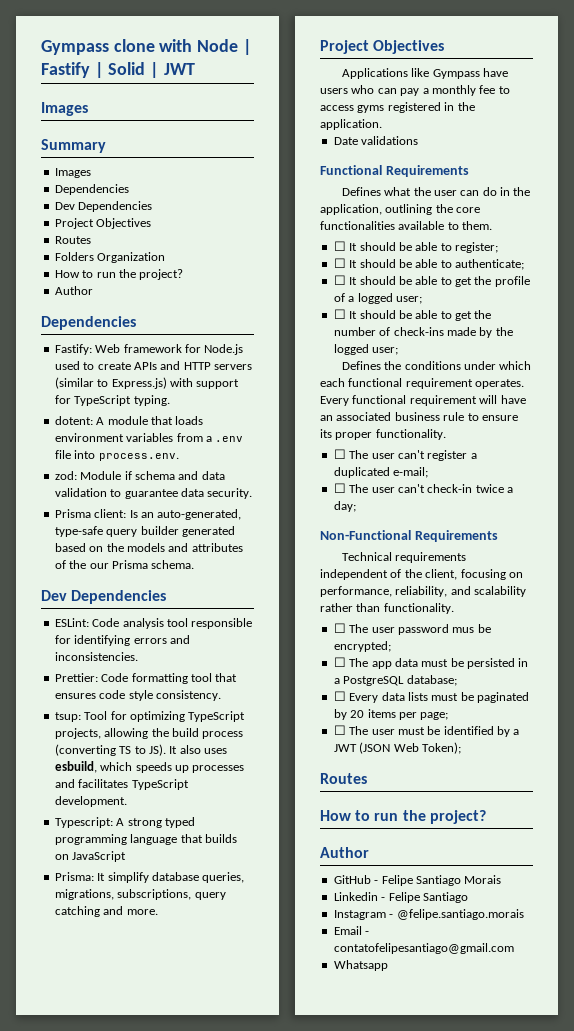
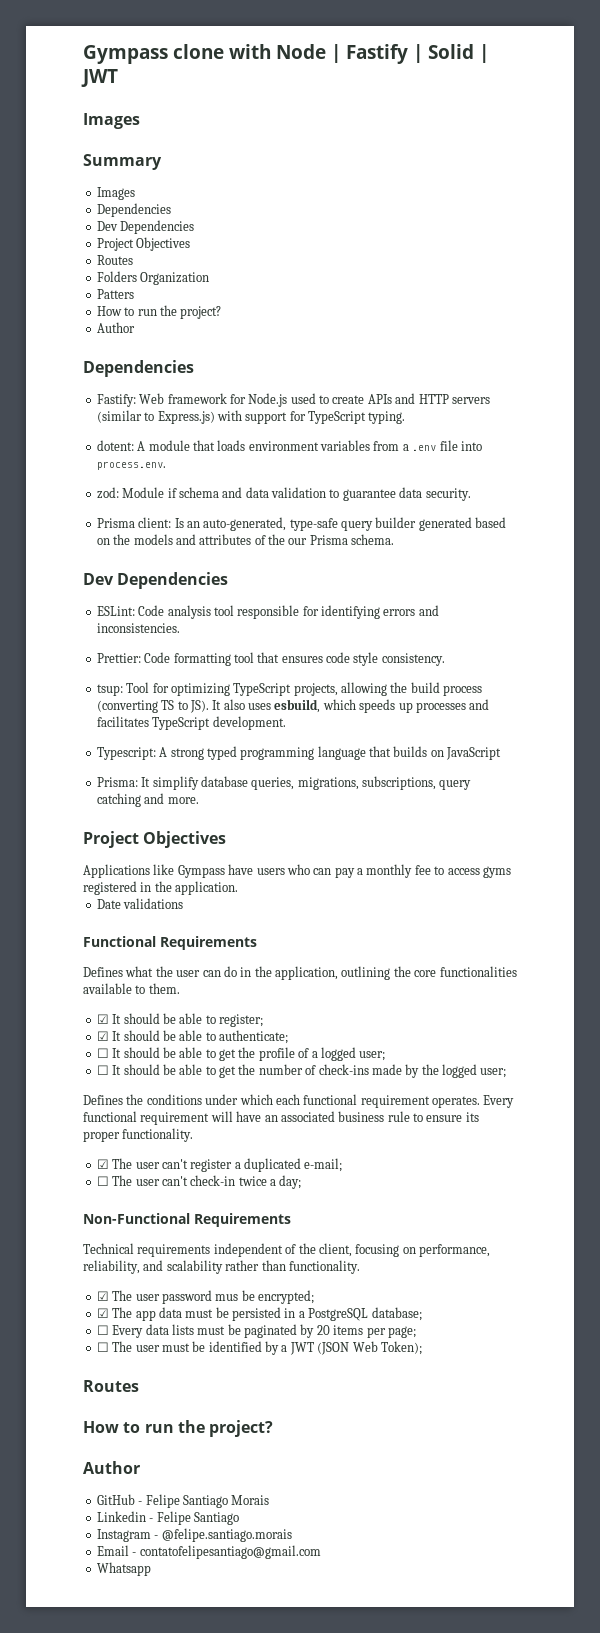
(166, 257) none -> [96,289,134,299] // Patters
[333,241,346,251] ☐ -> [96,1014,109,1024] ☑
[333,258,346,268] ☐ -> [96,1031,109,1041] ☑
[333,449,346,459] ☐ -> [96,1159,109,1169] ☑
[333,623,346,633] ☐ -> [96,1291,109,1301] ☑
[333,657,346,667] ☐ -> [96,1308,109,1318] ☑

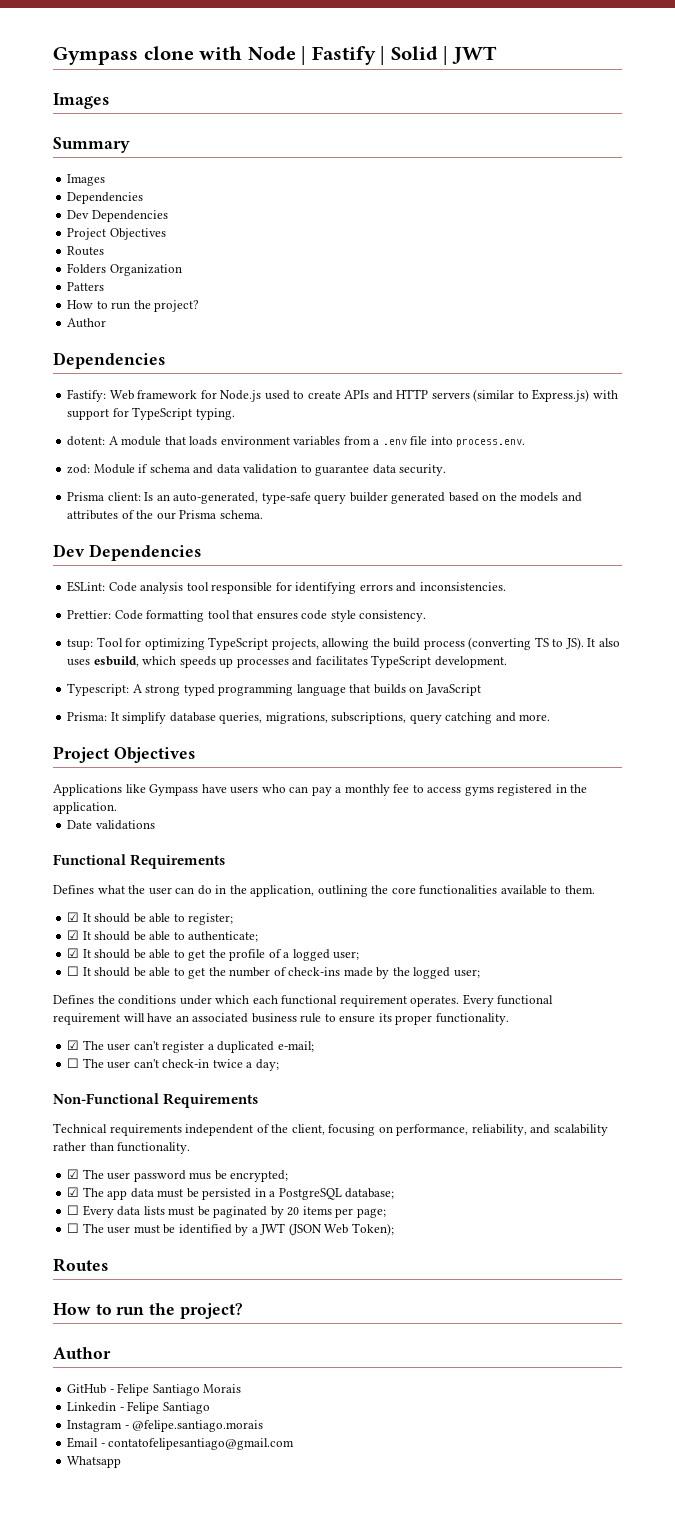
[96,1048,109,1058] ☐ -> [67,948,80,958] ☑

